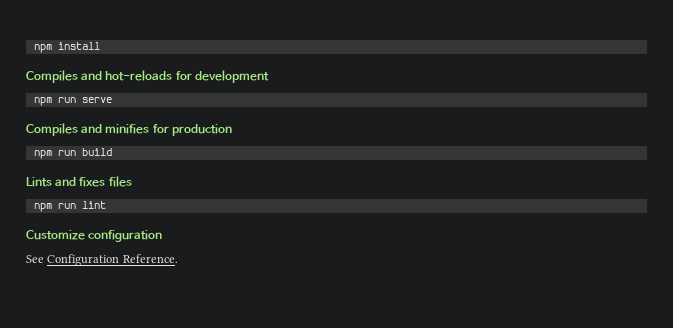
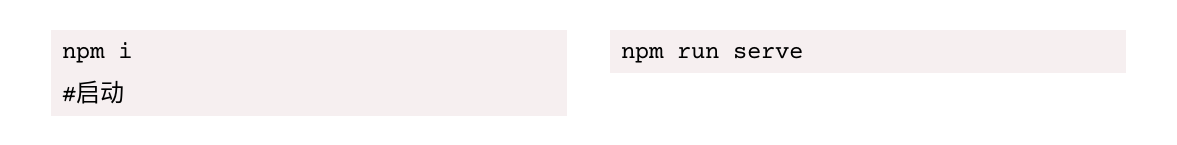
[33,42,100,53] [26,70,269,83] [33,97,112,106] [26,123,232,136] [33,148,112,159] [26,176,132,187] [33,201,106,212] [26,230,163,242] [26,254,178,266] npm install // Compiles and hot-reloads for development // npm run serve // Compiles and minifies for production // npm run build // Lints and fixes files // npm run lint // Customize configuration // See Configuration Reference. -> [62,42,133,63] [62,80,125,104] [621,46,804,63] npm i // #启动 // npm run serve

